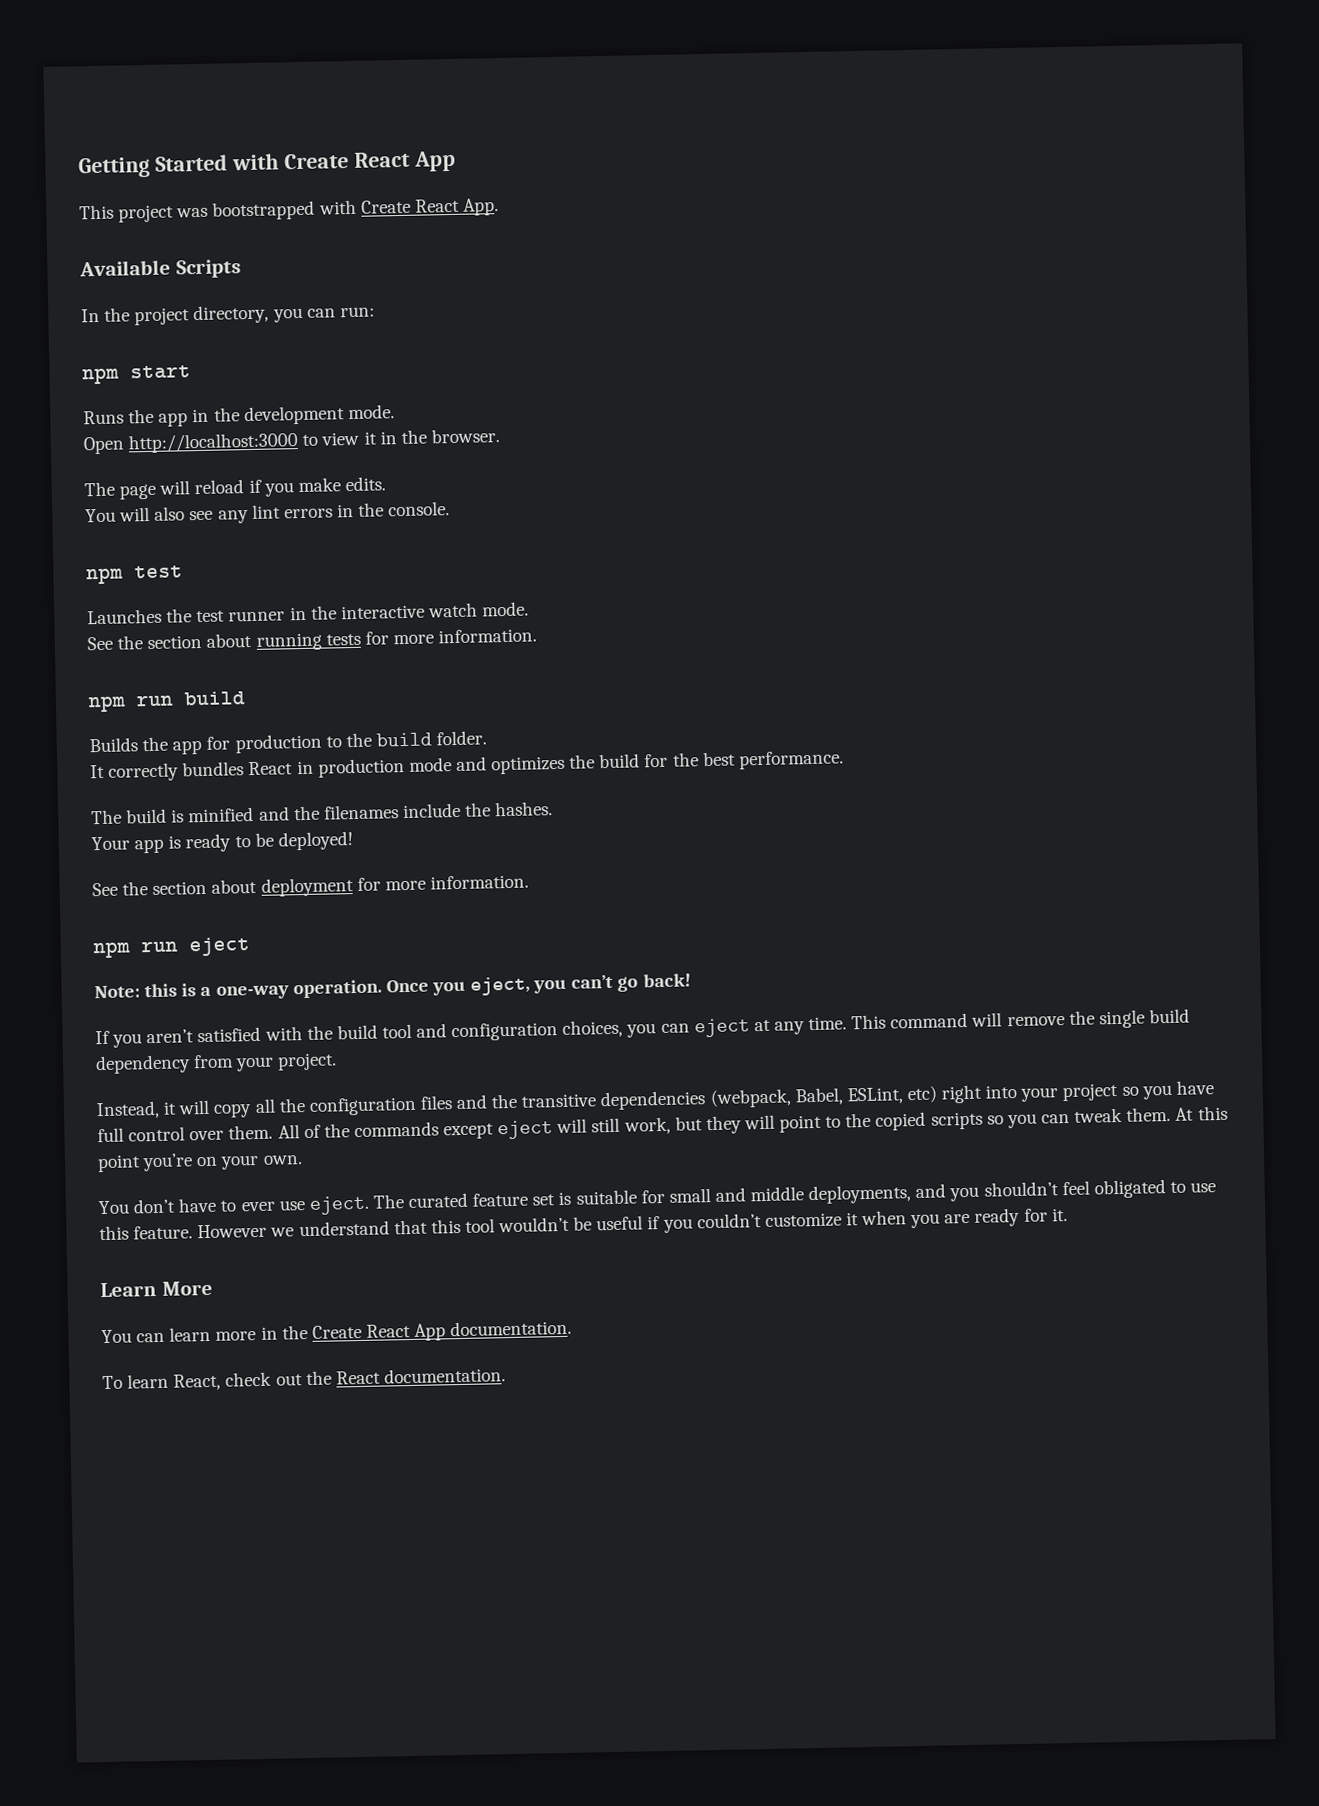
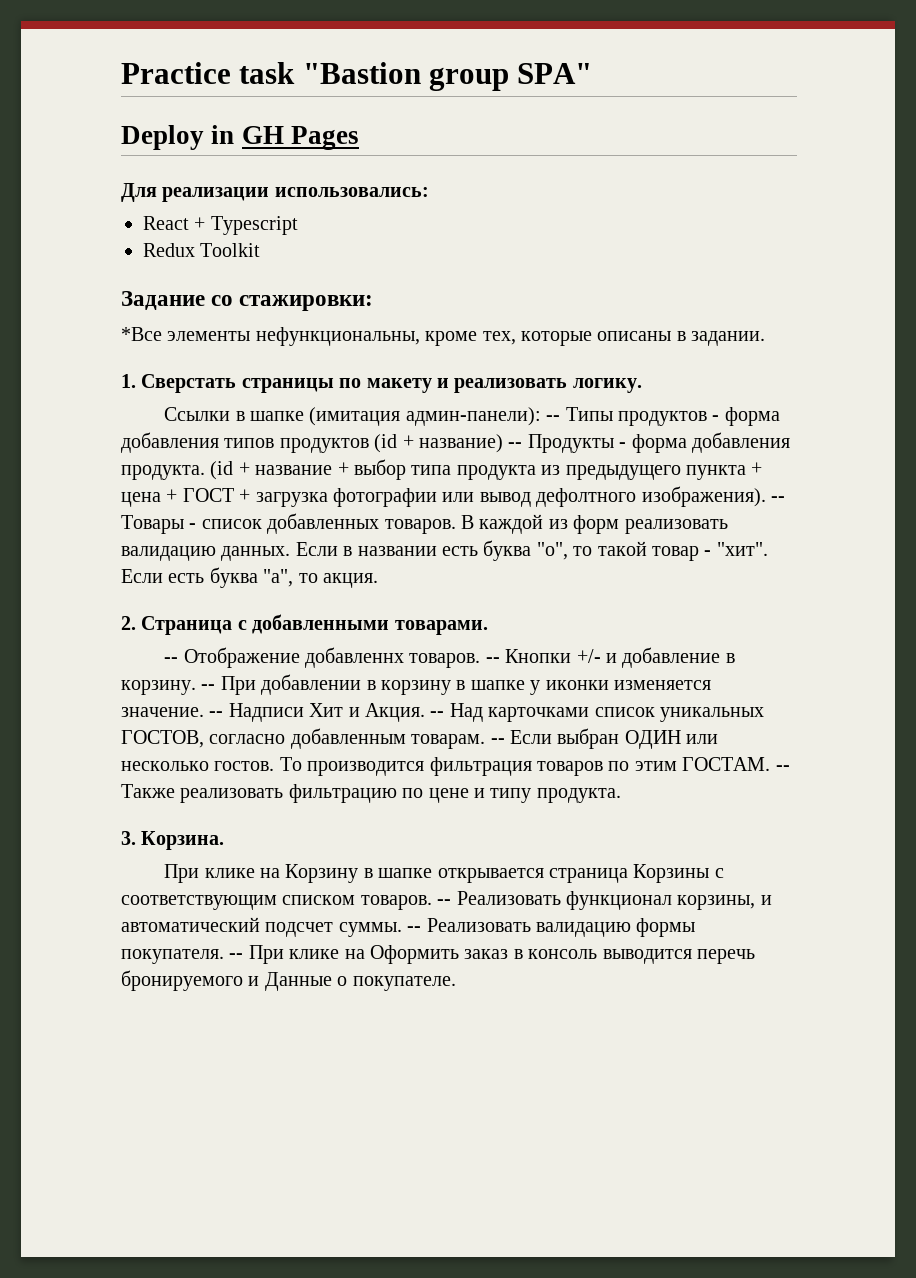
[78,150,456,179] [79,198,499,223] [79,259,241,279] [81,304,375,326] [82,365,191,385] [83,404,395,427] [83,428,500,455] [84,476,386,500] [85,501,451,524] [86,565,183,585] [87,601,530,625] [87,628,538,651] [88,691,245,713] [89,730,488,755] [90,750,844,782] [91,801,554,825] [91,831,353,854] [92,874,529,897] [93,937,250,959] [94,973,691,1000] [95,1008,1190,1048] [95,1052,338,1075] [96,1080,1214,1120] [97,1105,1228,1143] [97,1153,303,1173] [98,1179,1217,1215] [99,1207,1068,1241] [100,1280,213,1298] [101,1319,573,1344] [102,1367,506,1391] Getting Started with Create React App // This project was bootstrapped with Create React App. // Available Scripts // In the project directory, you can run: // npm start // Runs the app in the development mode. // Open http://localhost:3000 to view it in the browser. // The page will reload if you make edits. // You will also see any lint errors in the console. // npm test // Launches the test runner in the interactive watch mode. // See the section about running tests for more information. // npm run build // Builds the app for production to the build folder. // It correctly bundles React in production mode and optimizes the build for the best performance. // The build is minified and the filenames include the hashes. // Your app is ready to be deployed! // See the section about deployment for more information. // npm run eject // Note: this is a one-way operation. Once you eject, you can’t go back! // If you aren’t satisfied with the build tool and configuration choices, you can eject at any time. This command will remove the single build dependency from your project. // Instead, it will copy all the configuration files and the transitive dependencies (webpack, Babel, ESLint, etc) right into your project so you have full control over them. All of the commands except eject will still work, but they will point to the copied scripts so you can tweak them. At this point you’re on your own. // You don’t have to ever use eject. The curated feature set is suitable for small and middle deployments, and you shouldn’t feel obligated to use this feature. However we understand that this tool wouldn’t be useful if you couldn’t customize it when you are ready for it. // Learn More // You can learn more in the Create React App documentation. // To learn React, check out the React documentation. -> [121,62,593,91] [121,125,359,150] [121,183,429,202] [143,216,298,235] [143,243,261,257] [121,291,374,311] [121,327,766,346] [121,374,642,393] [164,407,780,426] [121,432,790,453] [121,459,763,480] [121,486,785,507] [121,513,728,534] [121,540,768,561] [121,567,378,588] [121,614,488,635] [164,647,735,668] [121,674,711,695] [121,703,764,722] [121,728,719,749] [121,757,790,776] [121,784,621,803] [121,831,225,850] [164,864,724,883] [121,891,772,910] [121,917,696,937] [121,945,755,964] [121,970,456,991] Practice task "Bastion group SPA" // Deploy in GH Pages // Для реализации использовались: // React + Typescript // Redux Toolkit // Задание со стажировки: // *Все элементы нефункциональны, кроме тех, которые описаны в задании. // 1. Сверстать страницы по макету и реализовать логику. // Ссылки в шапке (имитация админ-панели): -- Типы продуктов - форма добавления типов продуктов (id + название) -- Продукты - форма добавления продукта. (id + название + выбор типа продукта из предыдущего пункта + цена + ГОСТ + загрузка фотографии или вывод дефолтного изображения). -- Товары - список добавленных товаров. В каждой из форм реализовать валидацию данных. Если в названии есть буква "о", то такой товар - "хит". Если есть буква "а", то акция. // 2. Страница с добавленными товарами. // -- Отображение добавленнх товаров. -- Кнопки +/- и добавление в корзину. -- При добавлении в корзину в шапке у иконки изменяется значение. -- Надписи Хит и Акция. -- Над карточками список уникальных ГОСТОВ, согласно добавленным товарам. -- Если выбран ОДИН или несколько гостов. То производится фильтрация товаров по этим ГОСТАМ. -- Также реализовать фильтрацию по цене и типу продукта. // 3. Корзина. // При клике на Корзину в шапке открывается страница Корзины с соответствующим списком товаров. -- Реализовать функционал корзины, и автоматический подсчет суммы. -- Реализовать валидацию формы покупателя. -- При клике на Оформить заказ в консоль выводится перечь бронируемого и Данные о покупателе.

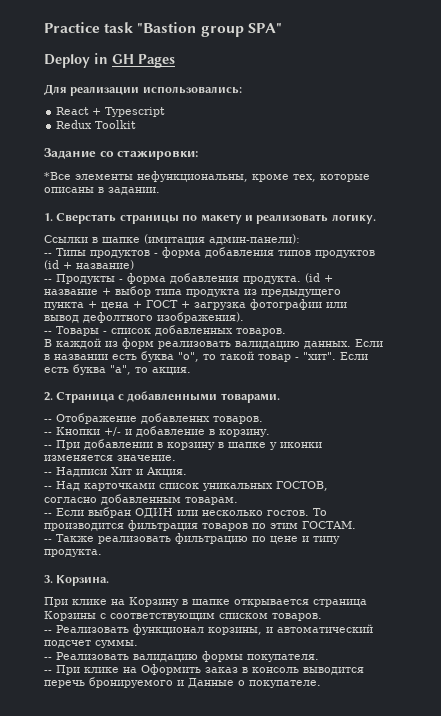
(541, 416) none -> (300, 239) //
(503, 443) none -> (134, 265) //
(766, 496) none -> (244, 317) //
(456, 526) none -> (286, 332) //
(481, 660) none -> (263, 420) //
(196, 687) none -> (270, 433) //
(204, 712) none -> (176, 458) //
(425, 712) none -> (187, 472) //
(486, 741) none -> (238, 501) //
(771, 764) none -> (356, 525) //
(432, 902) none -> (322, 617) //
(402, 929) none -> (138, 644) //
(224, 956) none -> (319, 658) //

